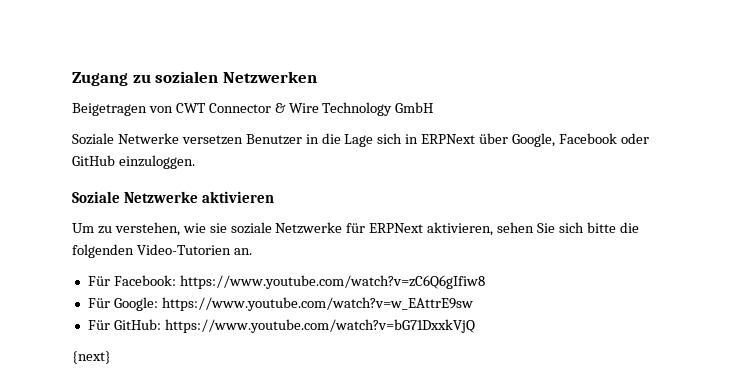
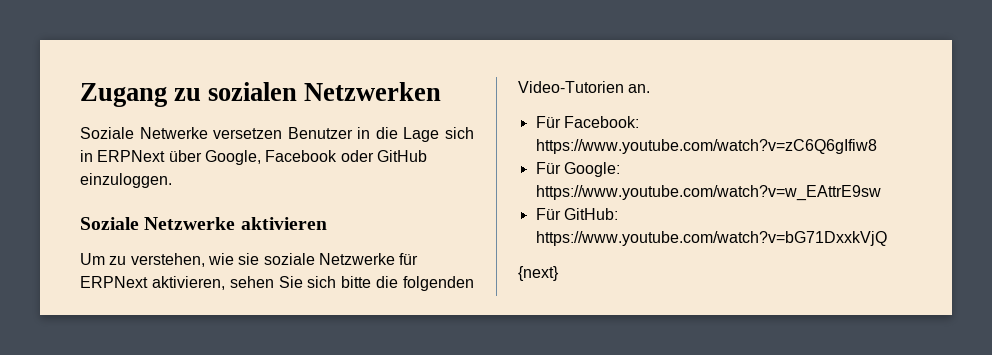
[72,102,434,116] // Beigetragen von CWT Connector & Wire Technology GmbH -> (442, 91) none

